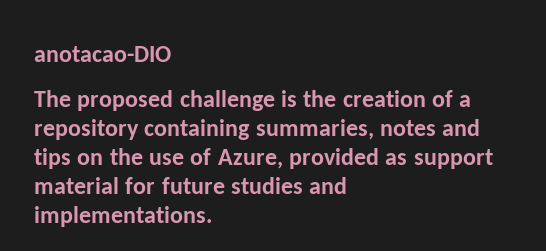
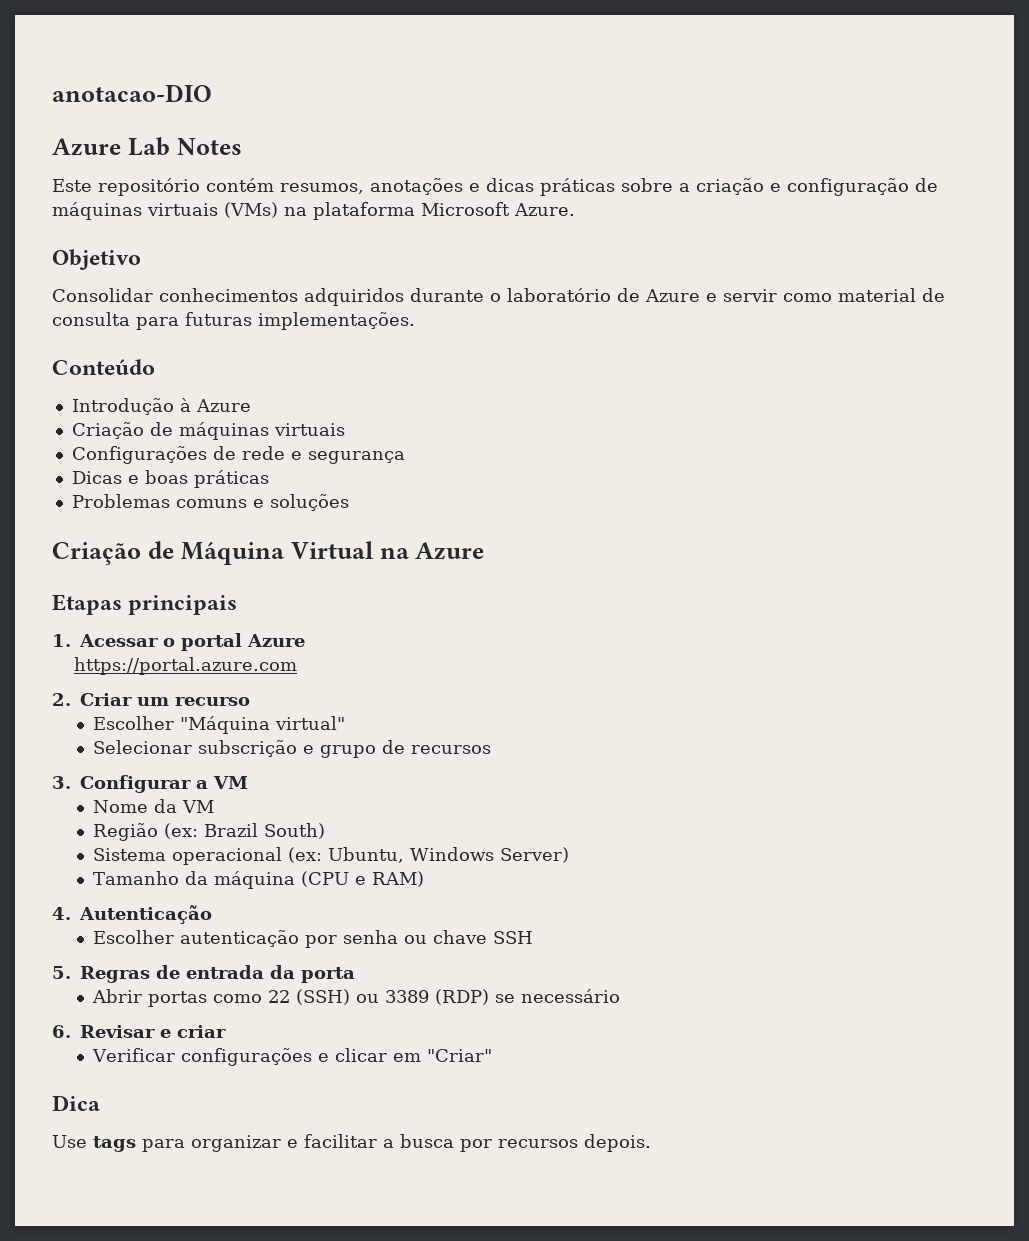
[34,90,472,111] [34,119,481,140] [34,148,493,169] [34,177,348,194] [34,206,212,227] The proposed challenge is the creation of a repository containing summaries, notes and tips on the use of Azure, provided as support material for future studies and implementations. -> [52,137,242,156] [52,178,938,196] [52,202,575,220] [52,249,141,270] [52,288,945,306] [52,312,415,330] [52,359,155,375] [71,398,251,415] [71,422,345,440] [71,446,405,464] [71,470,269,488] [71,494,349,511] [52,541,485,565] [52,594,238,615] [52,633,305,651] [73,657,297,675] [52,693,250,706] [93,716,346,734] [93,740,492,758] [52,775,248,793] [93,799,215,813] [93,823,326,841] [93,847,570,865] [93,871,425,889] [52,905,212,924] [93,930,534,948] [52,965,355,983] [92,989,621,1007] [52,1025,226,1038] [92,1048,493,1066] [52,1095,100,1111] [52,1134,651,1152] Azure Lab Notes // Este repositório contém resumos, anotações e dicas práticas sobre a criação e configuração de máquinas virtuais (VMs) na plataforma Microsoft Azure. // Objetivo // Consolidar conhecimentos adquiridos durante o laboratório de Azure e servir como material de consulta para futuras implementações. // Conteúdo // Introdução à Azure // Criação de máquinas virtuais // Configurações de rede e segurança // Dicas e boas práticas // Problemas comuns e soluções // Criação de Máquina Virtual na Azure // Etapas principais // 1. Acessar o portal Azure // https://portal.azure.com // 2. Criar um recurso // Escolher "Máquina virtual" // Selecionar subscrição e grupo de recursos // 3. Configurar a VM // Nome da VM // Região (ex: Brazil South) // Sistema operacional (ex: Ubuntu, Windows Server) // Tamanho da máquina (CPU e RAM) // 4. Autenticação // Escolher autenticação por senha ou chave SSH // 5. Regras de entrada da porta // Abrir portas como 22 (SSH) ou 3389 (RDP) se necessário // 6. Revisar e criar // Verificar configurações e clicar em "Criar" // Dica // Use tags para organizar e facilitar a busca por recursos depois.

